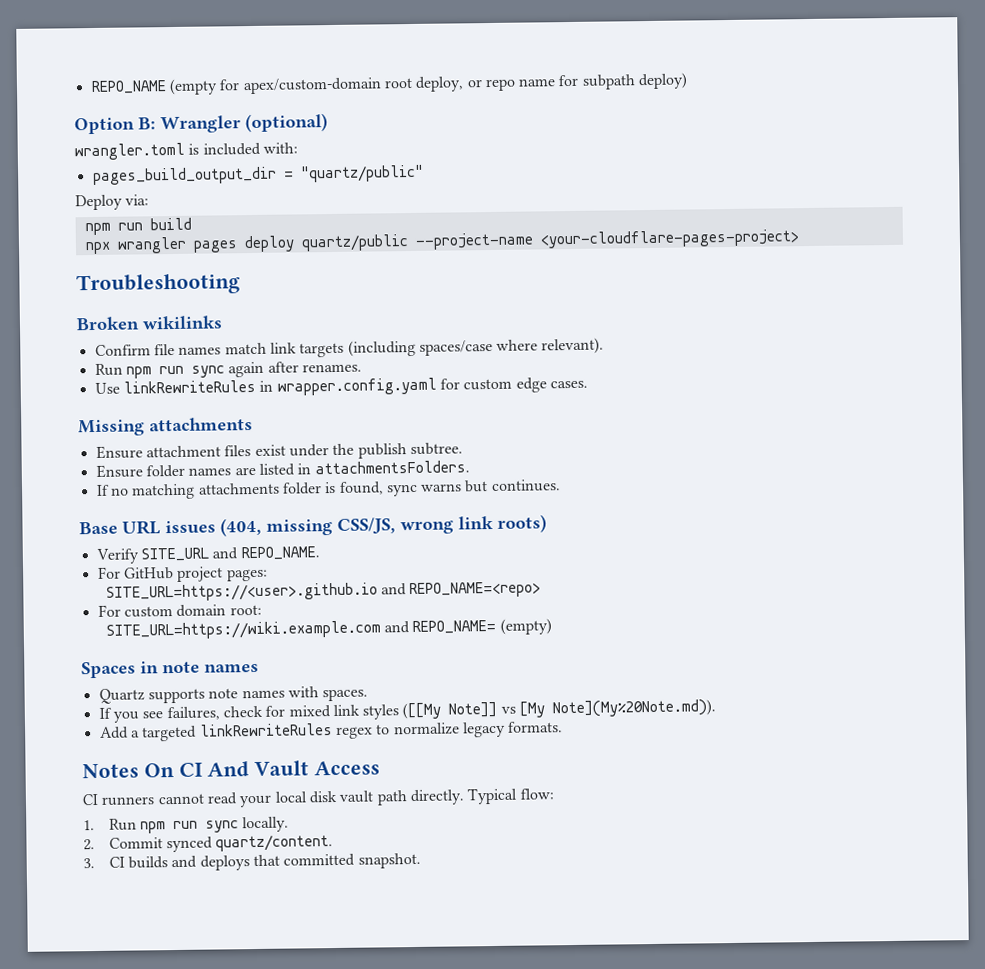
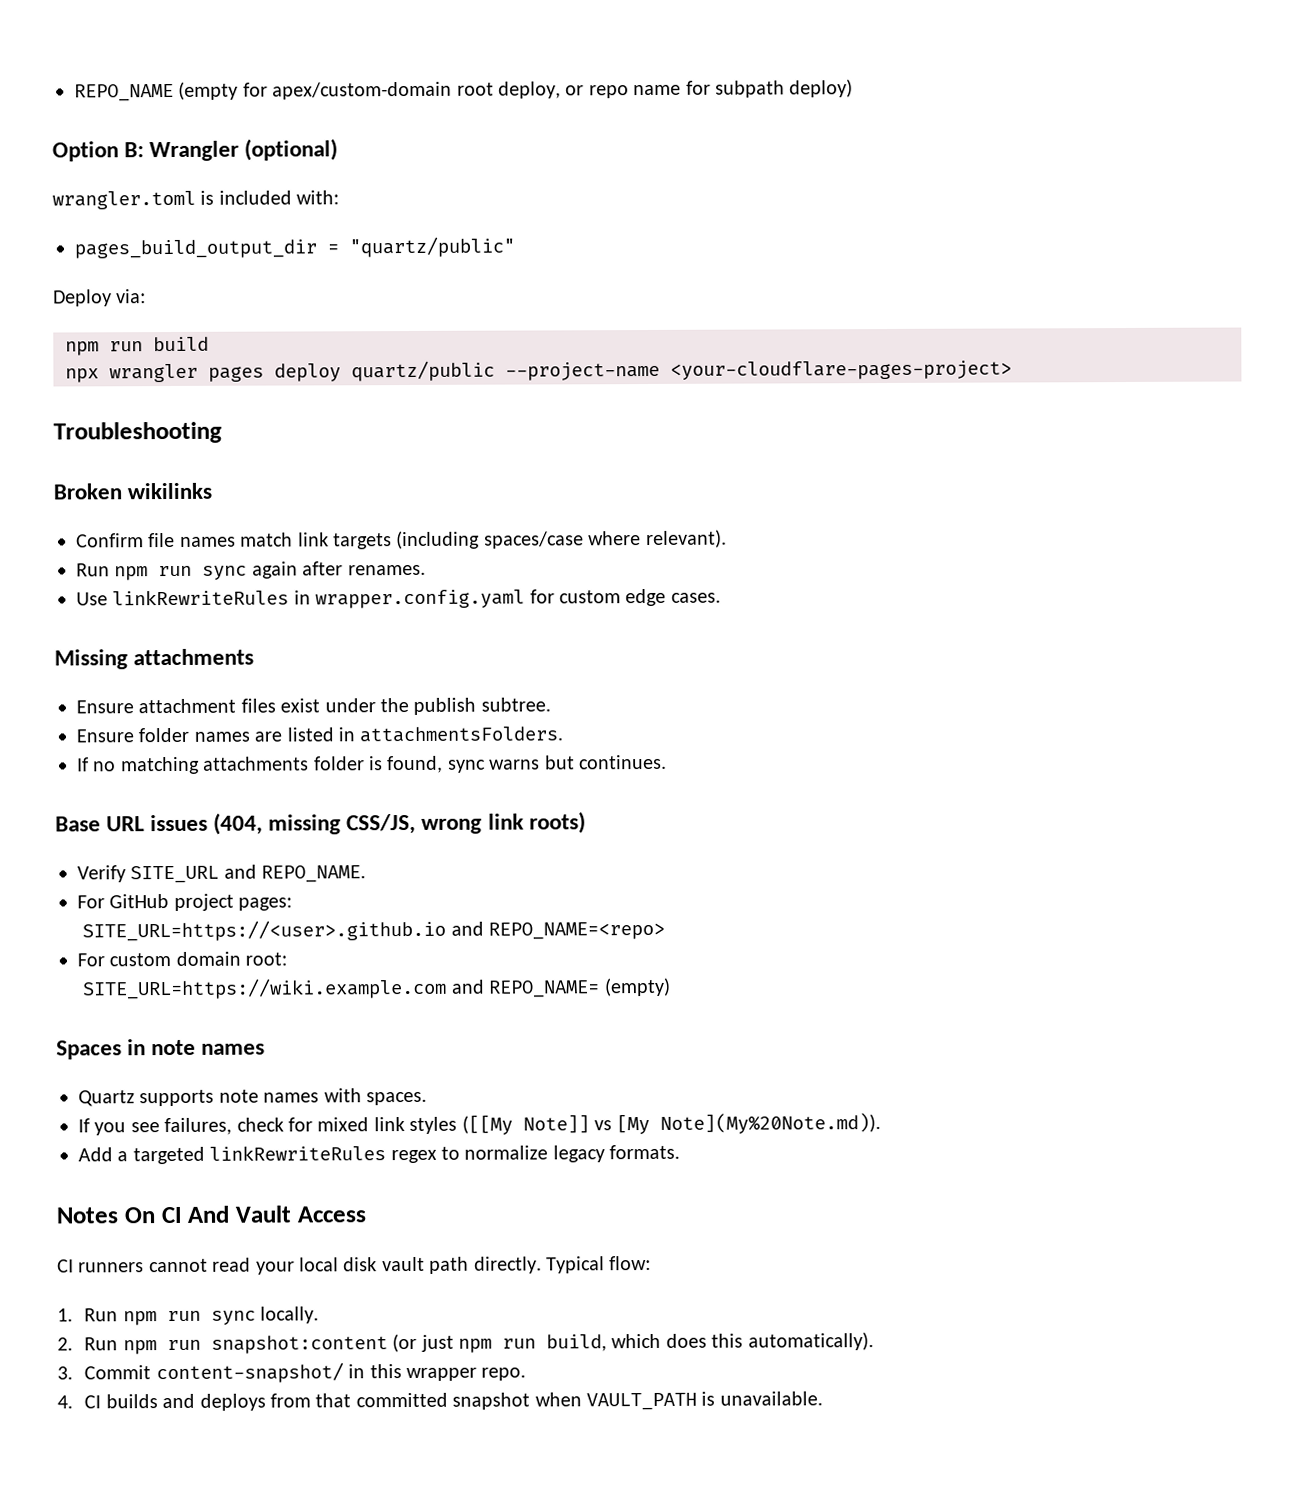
[108,834,334,853] [83,858,95,869] Commit synced quartz/content. // 3. -> [84,1332,874,1355] [57,1362,527,1384] [57,1395,73,1409] Run npm run snapshot:content (or just npm run build, which does this automatically). // 3. Commit content-snapshot/ in this wrapper repo. // 4.
(250, 863) none -> [269,1393,311,1408] from
[357,852,421,869] snapshot. -> [452,1391,823,1411] snapshot when VAULT_PATH is unavailable.

